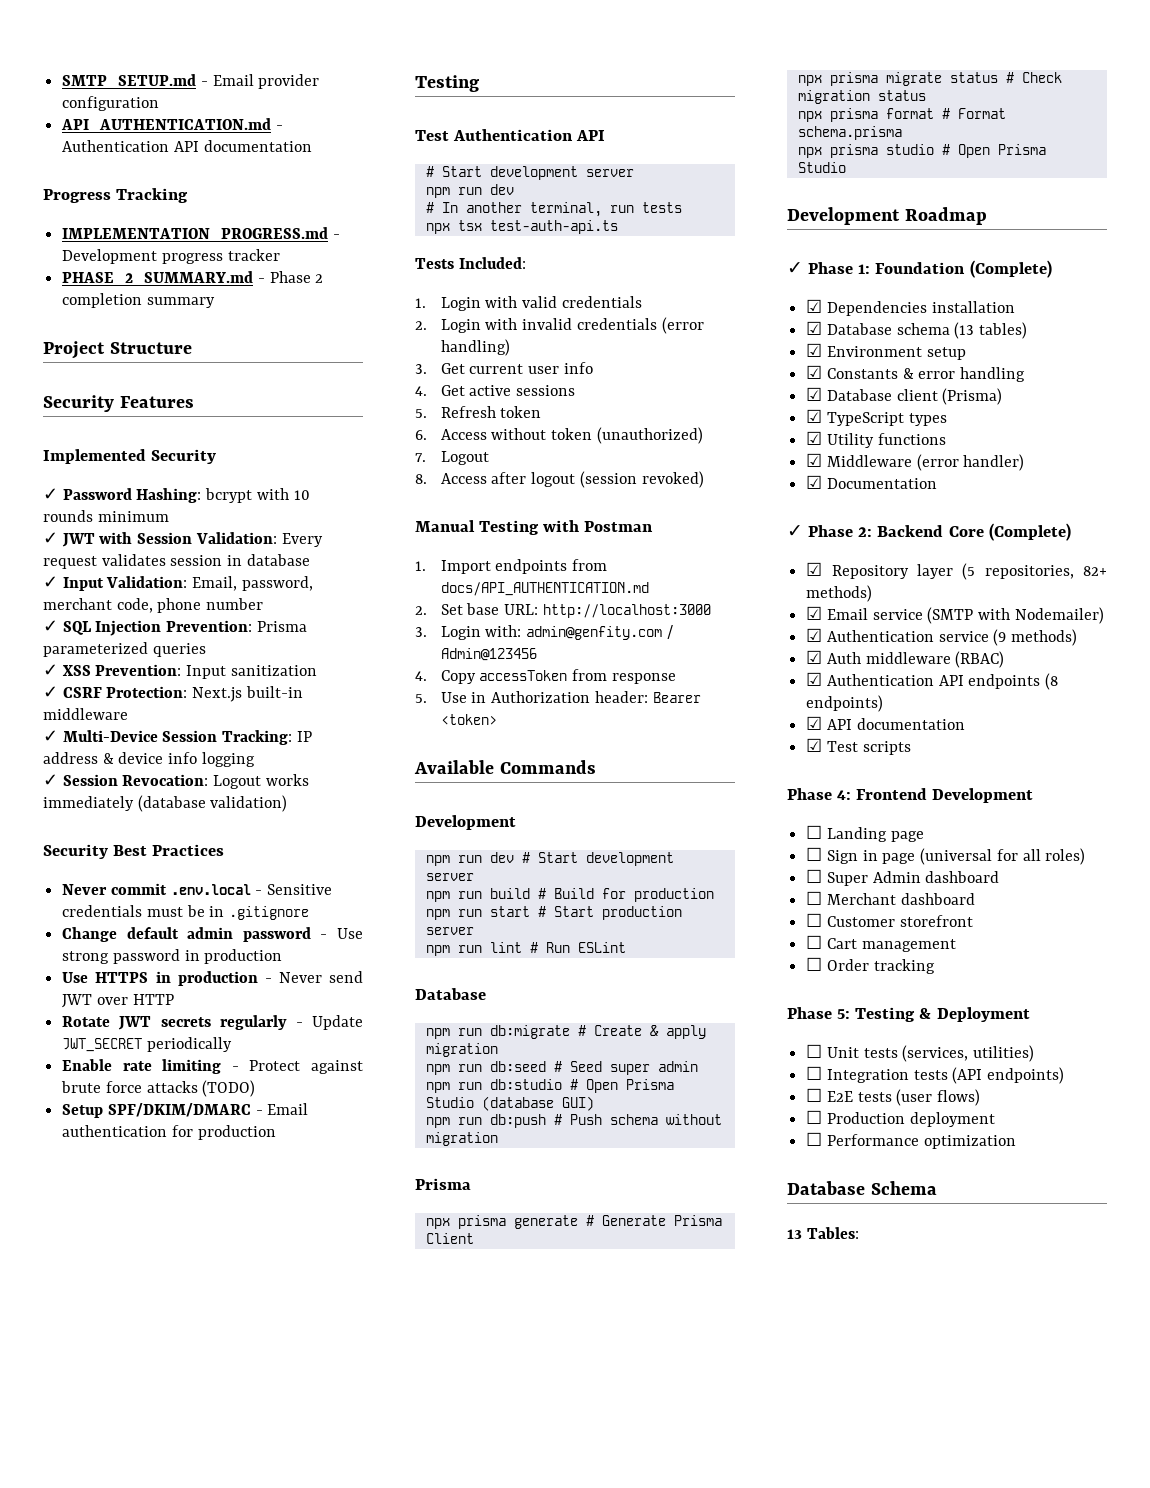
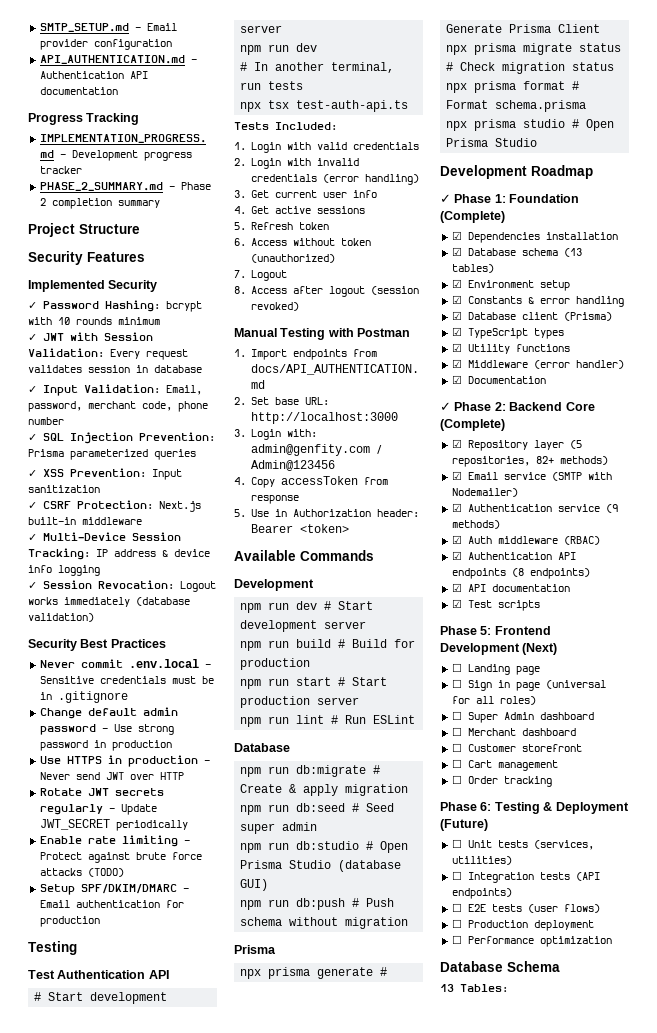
[837,790,852,800] 4: -> [480,626,492,635] 5:
(1034, 795) none -> [522,643,558,655] (Next)
[837,1009,851,1019] 5: -> [480,802,492,811] 6:
(1030, 1014) none -> [440,819,488,831] (Future)

